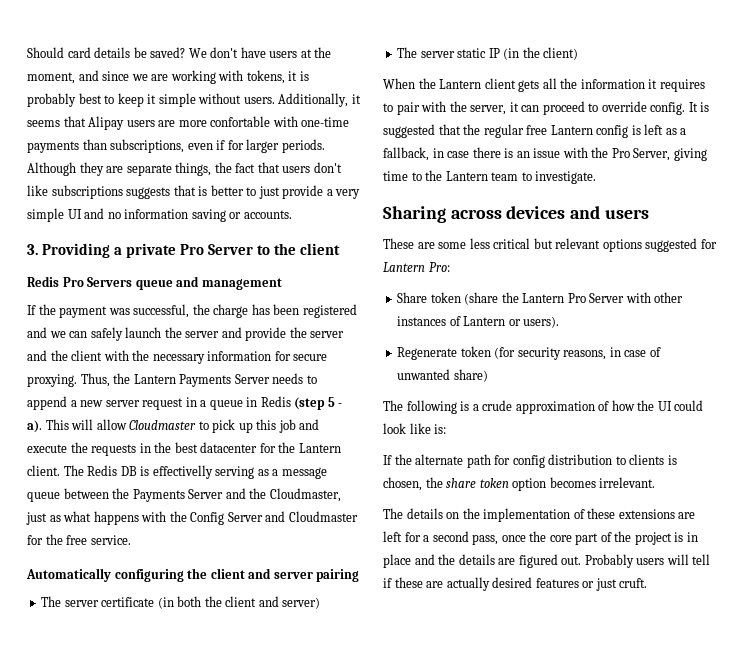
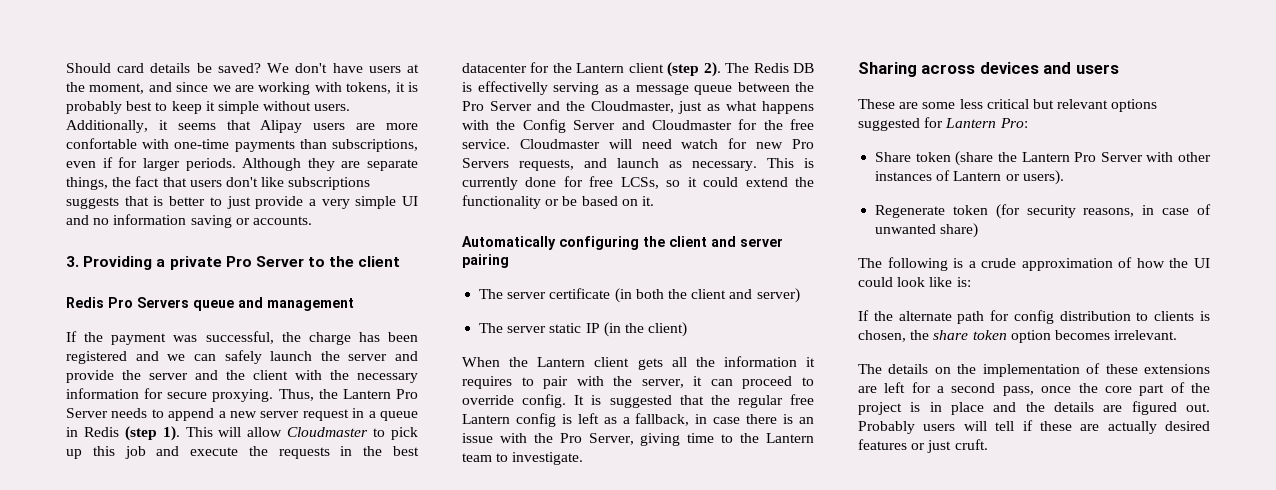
[179,374,232,387] Payments -> [396,389,418,399] Pro
[327,397,343,407] [27,420,42,433] 5 - a). -> [162,426,180,441] 1).
[27,465,60,476] client. -> [628,62,721,77] client (step 2).
[132,489,185,502] Payments -> [462,101,484,111] Pro
(131, 540) none -> [519,138,814,149] [462,158,814,171] [462,176,814,190] [462,195,654,209] Cloudmaster will need watch for new Pro Servers requests, and launch as necessary. This is currently done for free LCSs, so it could extend the functionality or be based on it.

